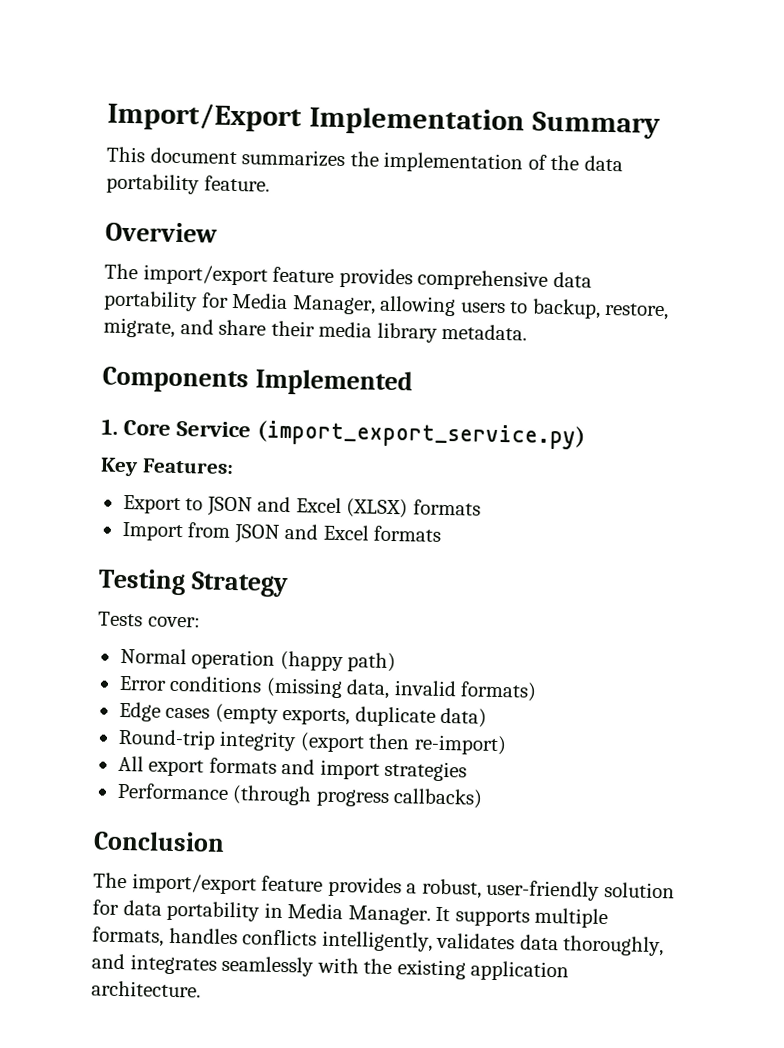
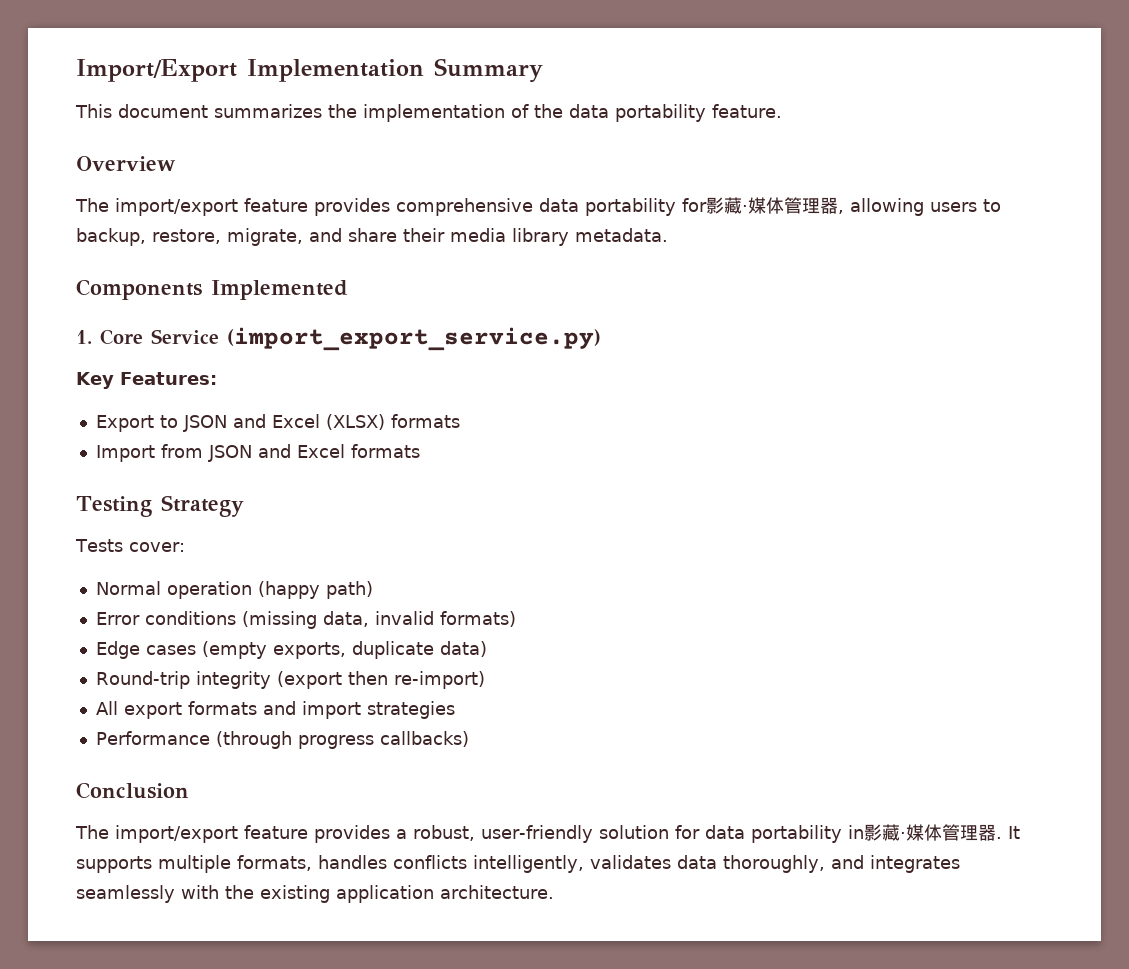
[232,292,376,315] Media Manager, -> [706,197,844,214] 影藏·媒体管理器,
[287,903,431,925] Media Manager. -> [863,824,1002,841] 影藏·媒体管理器.

